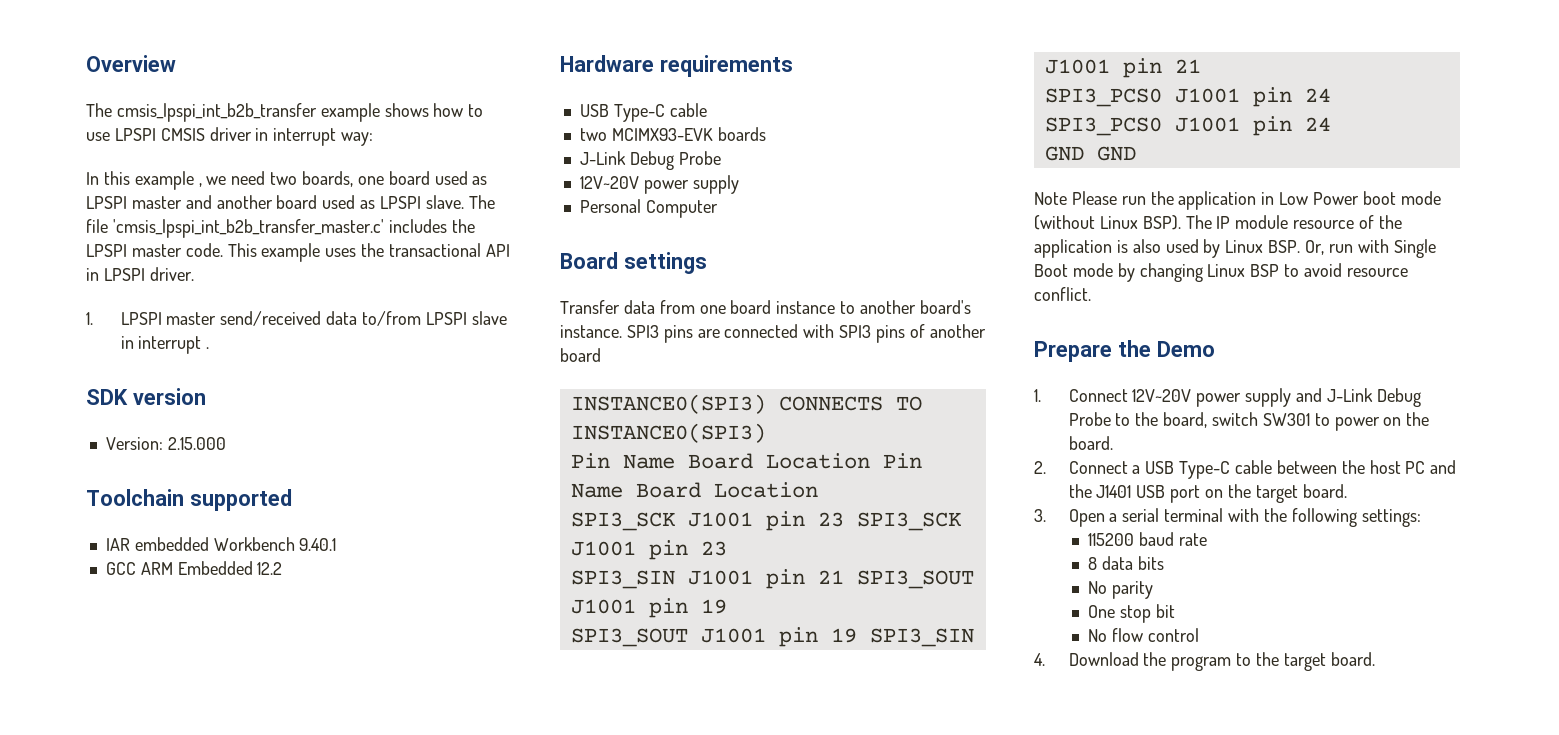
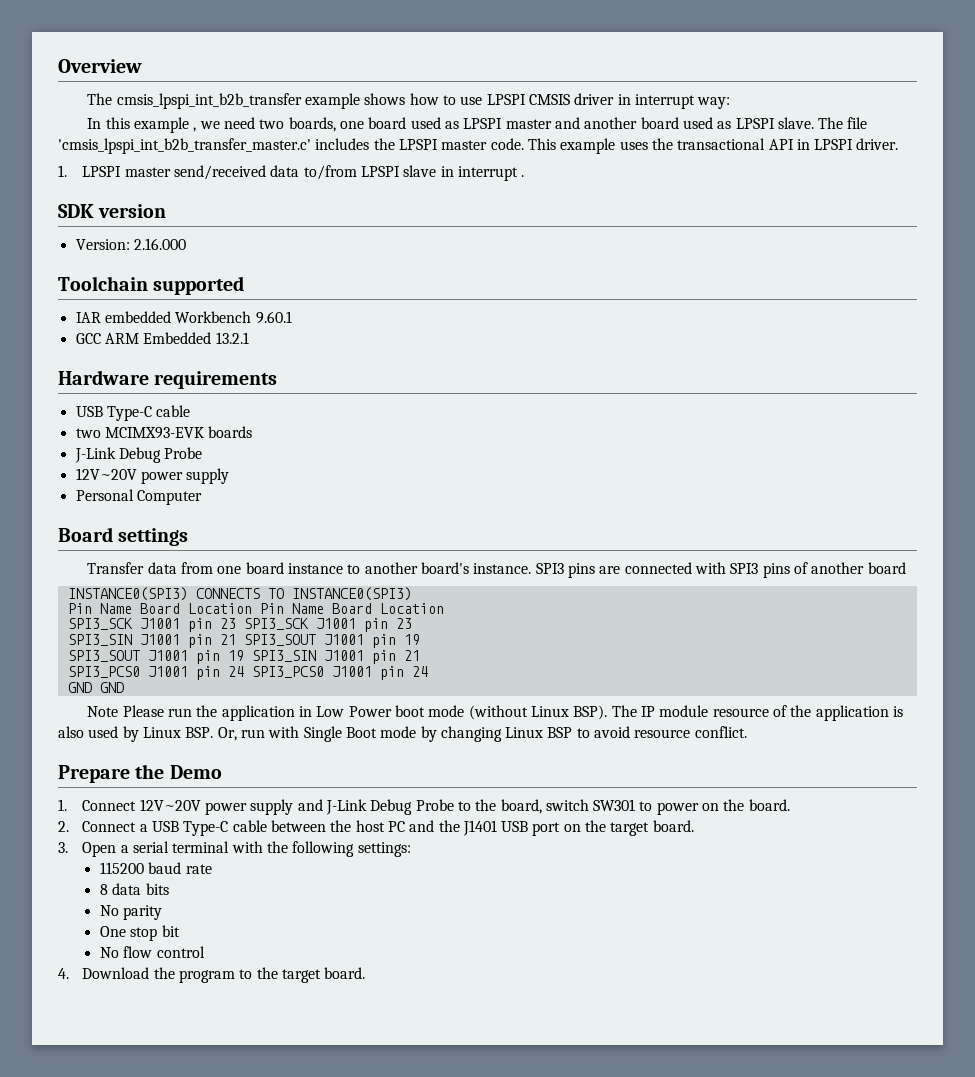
[167,437,226,450] 2.15.000 -> [133,238,186,250] 2.16.000
[299,538,337,551] 9.40.1 -> [255,311,292,324] 9.60.1
[257,562,283,575] 12.2 -> [215,332,249,344] 13.2.1

